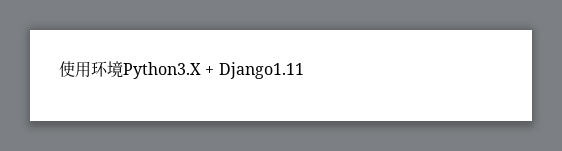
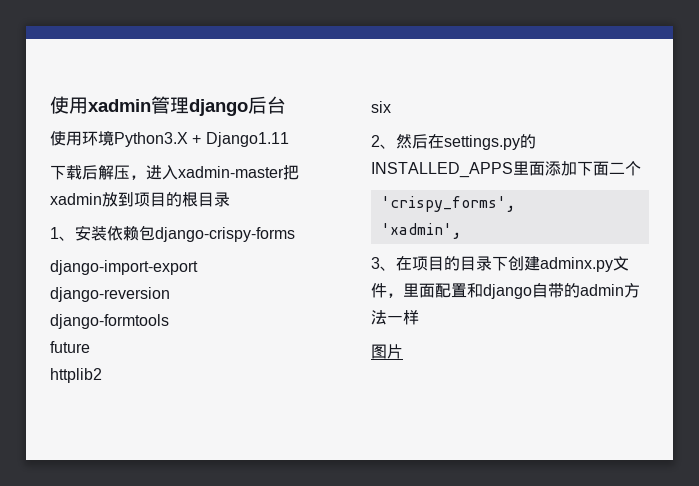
[59,61,91,78] 使用 -> [50,96,286,116] [50,131,82,146] 使用xadmin管理django后台 // 使用
(304, 70) none -> [50,165,299,180] [50,192,230,207] [50,225,295,242] [50,260,198,275] [50,287,170,302] [50,314,169,329] [50,341,90,353] [50,368,102,383] [371,101,391,113] [371,134,536,150] [371,161,641,178] [380,196,515,212] [380,223,461,239] [371,256,629,272] [371,283,640,299] [371,310,419,325] [371,344,403,359] // 下载后解压，进入xadmin-master把xadmin放到项目的根目录 // 1、安装依赖包django-crispy-forms // django-import-export // django-reversion // django-formtools // future // httplib2 // six // 2、然后在settings.py的INSTALLED_APPS里面添加下面二个 // 'crispy_forms', // 'xadmin', // 3、在项目的目录下创建adminx.py文件，里面配置和django自带的admin方法一样 // 图片

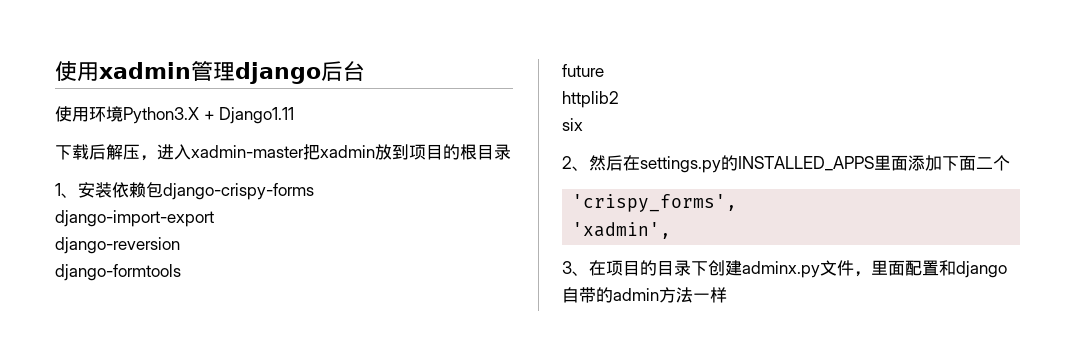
[371,344,403,359] // 图片 -> (727, 295) none

